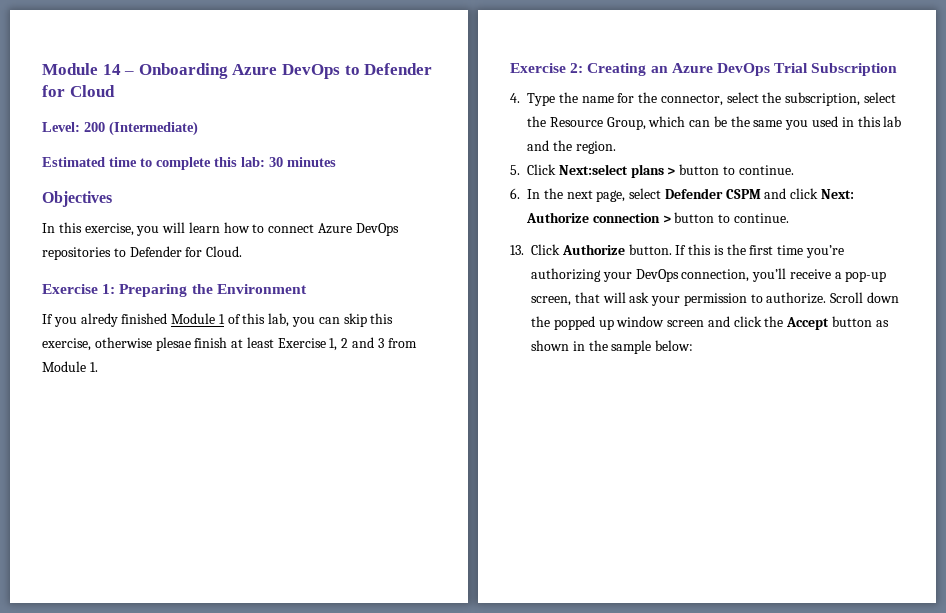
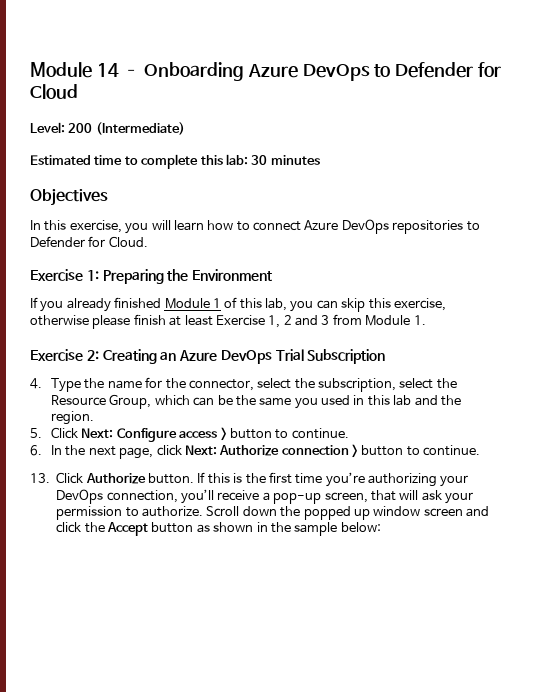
[80,313,118,327] alredy -> [66,298,111,312] already
[155,337,191,351] plesae -> [92,315,131,329] please
[558,164,664,178] Next:select plans -> [81,428,218,442] Next: Configure access
[629,188,787,199] select Defender CSPM and -> (154, 453) none

